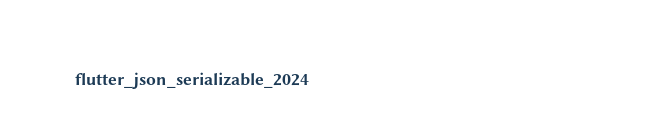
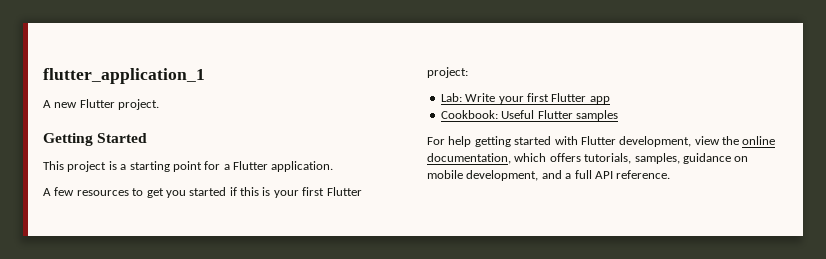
[75,72,309,89] flutter_json_serializable_2024 -> [43,68,205,84] [43,99,160,110] [43,133,148,146] [43,161,334,172] [43,187,362,198] [427,67,468,78] [440,93,610,104] [440,110,618,121] [427,136,776,147] [427,153,749,164] [427,170,671,181] flutter_application_1 // A new Flutter project. // Getting Started // This project is a starting point for a Flutter application. // A few resources to get you started if this is your first Flutter project: // Lab: Write your first Flutter app // Cookbook: Useful Flutter samples // For help getting started with Flutter development, view the online documentation, which offers tutorials, samples, guidance on mobile development, and a full API reference.

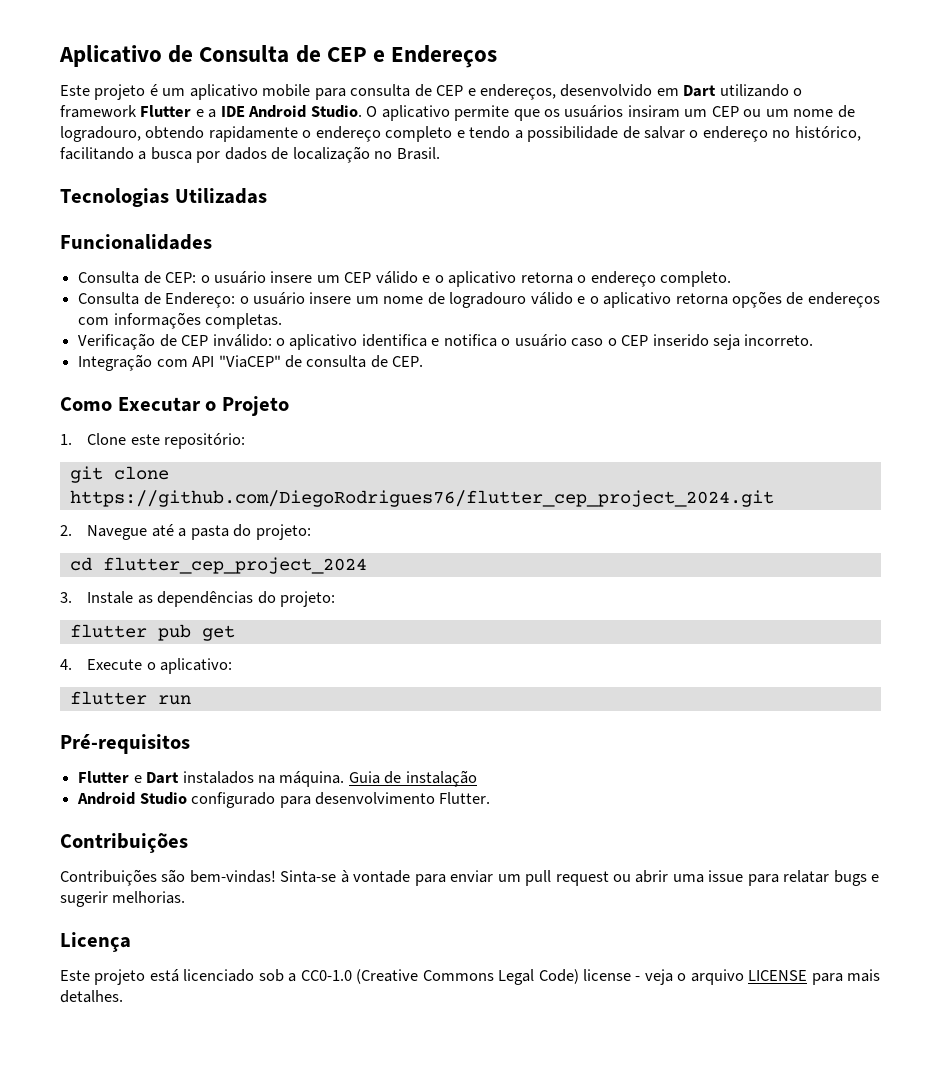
[43,68,205,84] [43,99,160,110] [43,133,148,146] [43,161,334,172] [43,187,362,198] [427,67,468,78] [440,93,610,104] [440,110,618,121] [427,136,776,147] [427,153,749,164] [427,170,671,181] flutter_application_1 // A new Flutter project. // Getting Started // This project is a starting point for a Flutter application. // A few resources to get you started if this is your first Flutter project: // Lab: Write your first Flutter app // Cookbook: Useful Flutter samples // For help getting started with Flutter development, view the online documentation, which offers tutorials, samples, guidance on mobile development, and a full API reference. -> [59,45,498,68] [60,84,803,100] [60,105,855,121] [60,126,861,142] [60,146,440,163] [60,188,267,207] [60,234,212,250] [78,271,731,287] [78,291,880,308] [78,312,283,329] [78,333,814,350] [78,354,424,371] [60,396,289,416] [60,433,246,449] [69,466,169,483] [69,490,774,507] [60,524,311,540] [69,557,367,574] [60,591,336,607] [69,624,235,641] [60,658,233,674] [69,691,191,705] [60,734,190,754] [78,770,477,787] [77,792,491,808] [60,833,188,853] [60,869,880,886] [60,891,186,907] [60,932,131,952] [60,969,881,985] [60,990,123,1003] Aplicativo de Consulta de CEP e Endereços // Este projeto é um aplicativo mobile para consulta de CEP e endereços, desenvolvido em Dart utilizando o framework Flutter e a IDE Android Studio. O aplicativo permite que os usuários insiram um CEP ou um nome de logradouro, obtendo rapidamente o endereço completo e tendo a possibilidade de salvar o endereço no histórico, facilitando a busca por dados de localização no Brasil. // Tecnologias Utilizadas // Funcionalidades // Consulta de CEP: o usuário insere um CEP válido e o aplicativo retorna o endereço completo. // Consulta de Endereço: o usuário insere um nome de logradouro válido e o aplicativo retorna opções de endereços com informações completas. // Verificação de CEP inválido: o aplicativo identifica e notifica o usuário caso o CEP inserido seja incorreto. // Integração com API "ViaCEP" de consulta de CEP. // Como Executar o Projeto // 1. Clone este repositório: // git clone https://github.com/DiegoRodrigues76/flutter_cep_project_2024.git // 2. Navegue até a pasta do projeto: // cd flutter_cep_project_2024 // 3. Instale as dependências do projeto: // flutter pub get // 4. Execute o aplicativo: // flutter run // Pré-requisitos // Flutter e Dart instalados na máquina. Guia de instalação // Android Studio configurado para desenvolvimento Flutter. // Contribuições // Contribuições são bem-vindas! Sinta-se à vontade para enviar um pull request ou abrir uma issue para relatar bugs e sugerir melhorias. // Licença // Este projeto está licenciado sob a CC0-1.0 (Creative Commons Legal Code) license - veja o arquivo LICENSE para mais detalhes.

